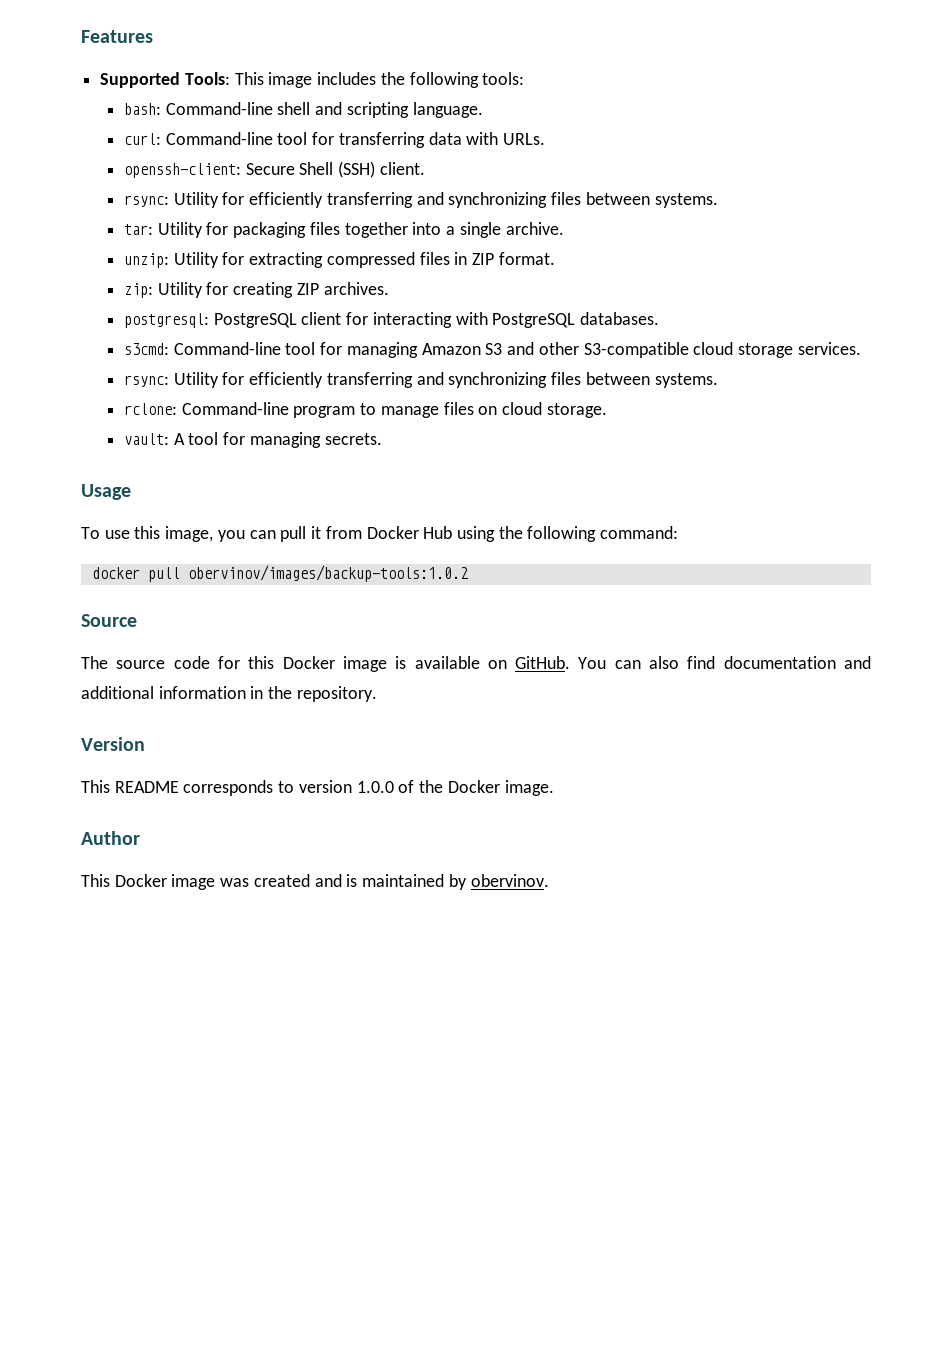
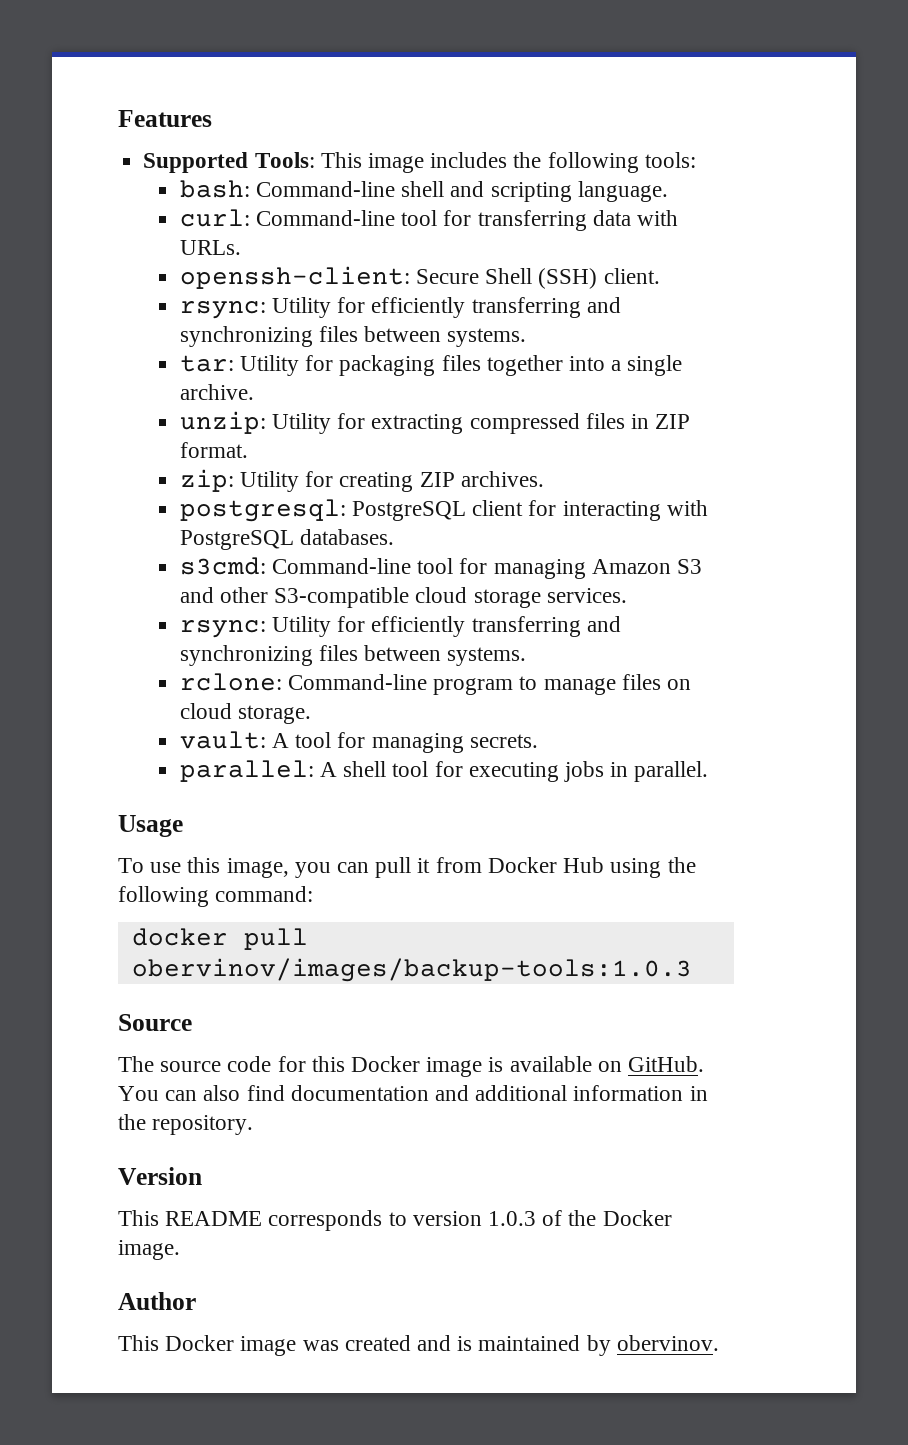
(382, 439) none -> [179,760,709,782] // parallel: A shell tool for executing jobs in parallel.
[187,565,468,582] obervinov/images/backup-tools:1.0.2 -> [131,958,692,982] obervinov/images/backup-tools:1.0.3
[356,781,394,793] 1.0.0 -> [488,1211,537,1226] 1.0.3

